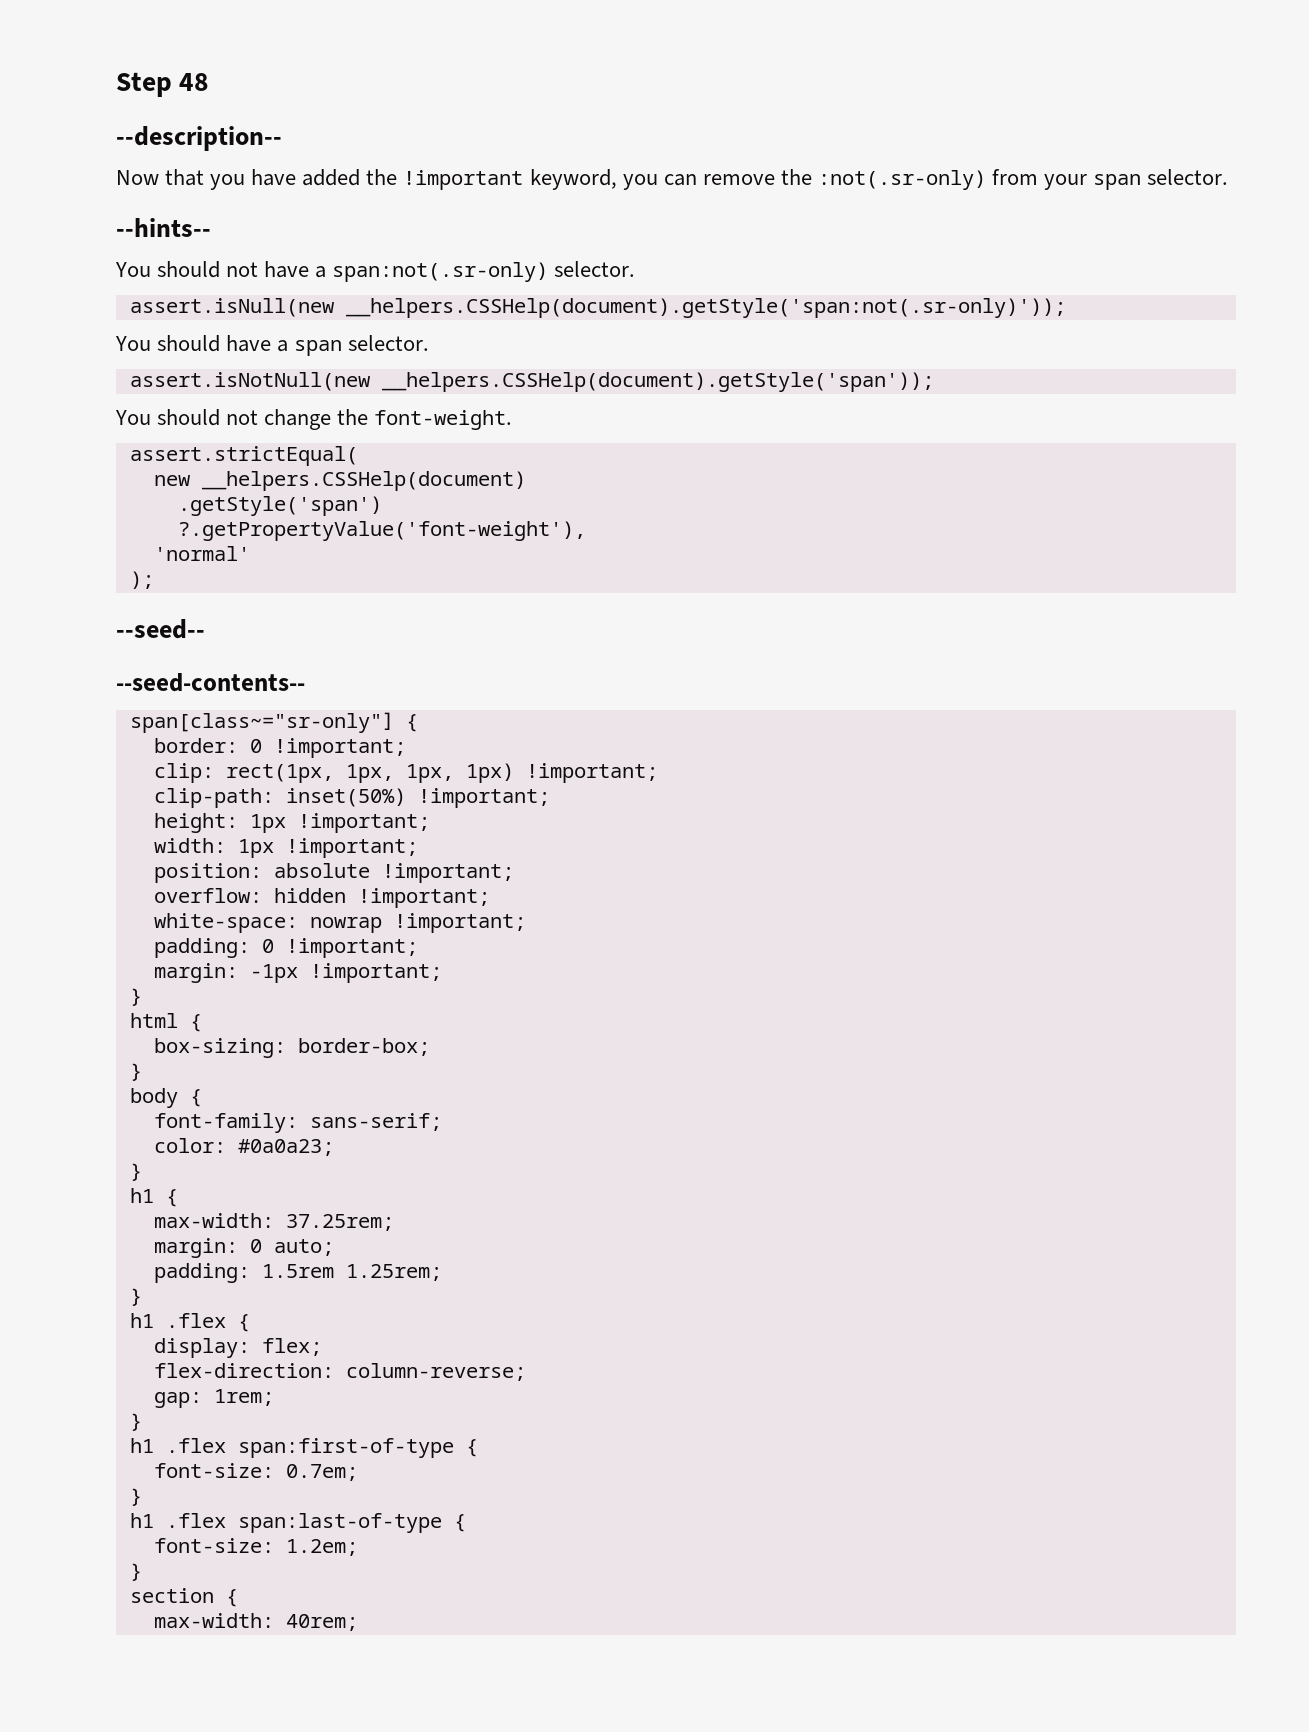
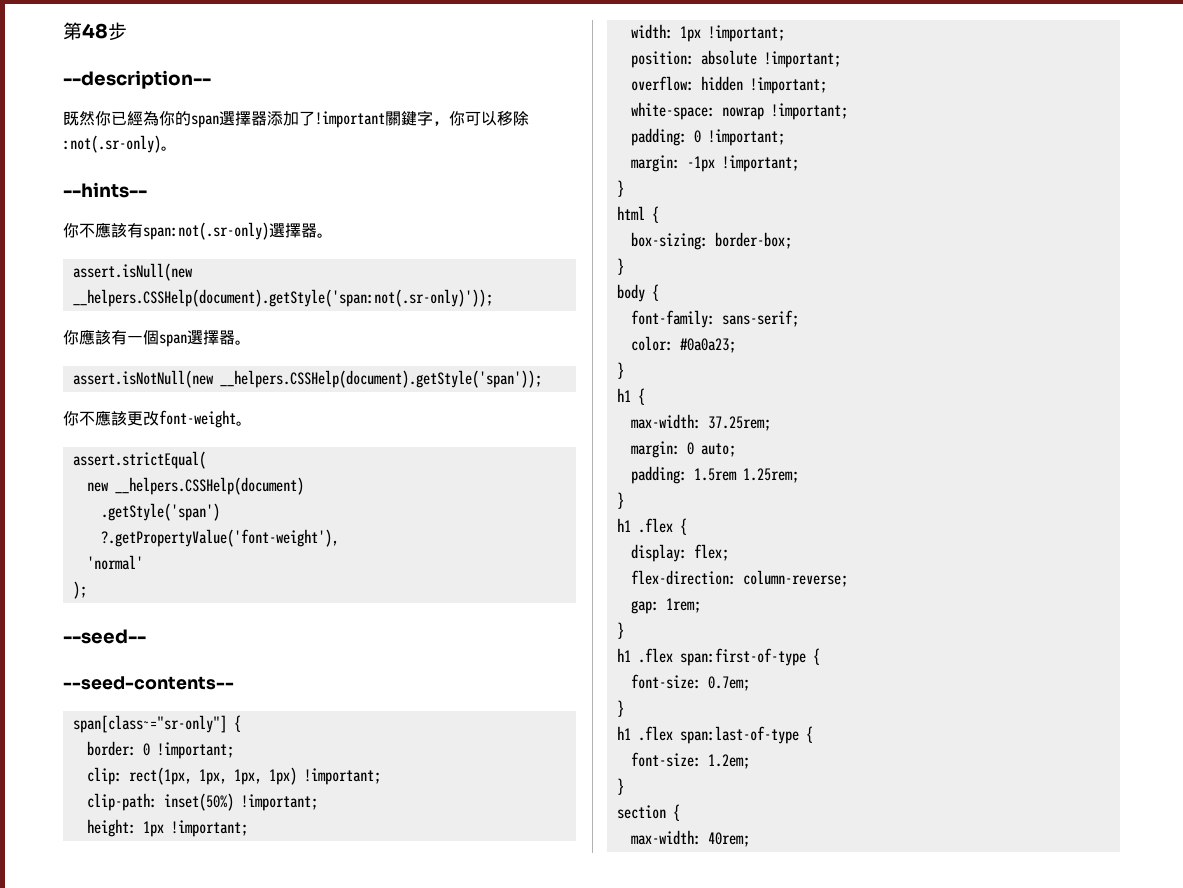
[116,72,172,97] Step -> [63,22,82,40] 第
(210, 82) none -> [108,22,127,41] 步
[116,169,1229,190] [116,218,211,237] [115,261,636,282] [129,298,1066,318] [115,335,430,356] [129,372,934,392] [115,409,513,430] Now that you have added the !important keyword, you can remove the :not(.sr-only) from your span selector. // --hints-- // You should not have a span:not(.sr-only) selector. // assert.isNull(new __helpers.CSSHelp(document).getStyle('span:not(.sr-only)')); // You should have a span selector. // assert.isNotNull(new __helpers.CSSHelp(document).getStyle('span')); // You should not change the font-weight. -> [63,110,529,128] [63,135,177,153] [63,182,147,198] [63,222,333,240] [72,263,193,281] [72,289,493,307] [63,329,251,347] [72,370,542,388] [63,410,252,428] 既然你已經為你的span選擇器添加了!important關鍵字，你可以移除:not(.sr-only)。 // --hints-- // 你不應該有span:not(.sr-only)選擇器。 // assert.isNull(new __helpers.CSSHelp(document).getStyle('span:not(.sr-only)')); // 你應該有一個span選擇器。 // assert.isNotNull(new __helpers.CSSHelp(document).getStyle('span')); // 你不應該更改font-weight。

